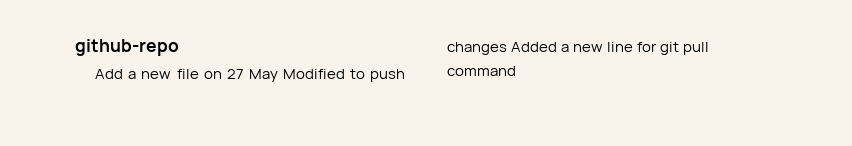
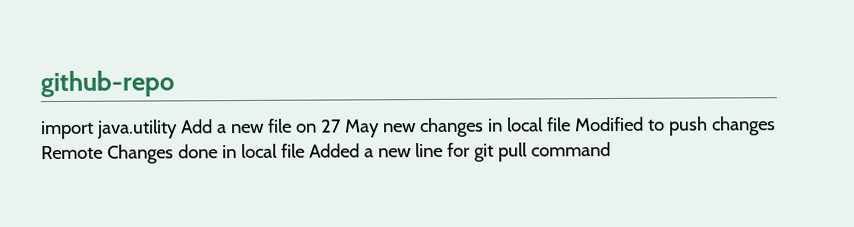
(179, 47) none -> [41,119,178,140] import java.utility
[282,69,405,82] [447,42,507,55] Modified to push changes -> [382,116,776,138] [41,143,305,164] new changes in local file Modified to push changes Remote Changes done in local file

